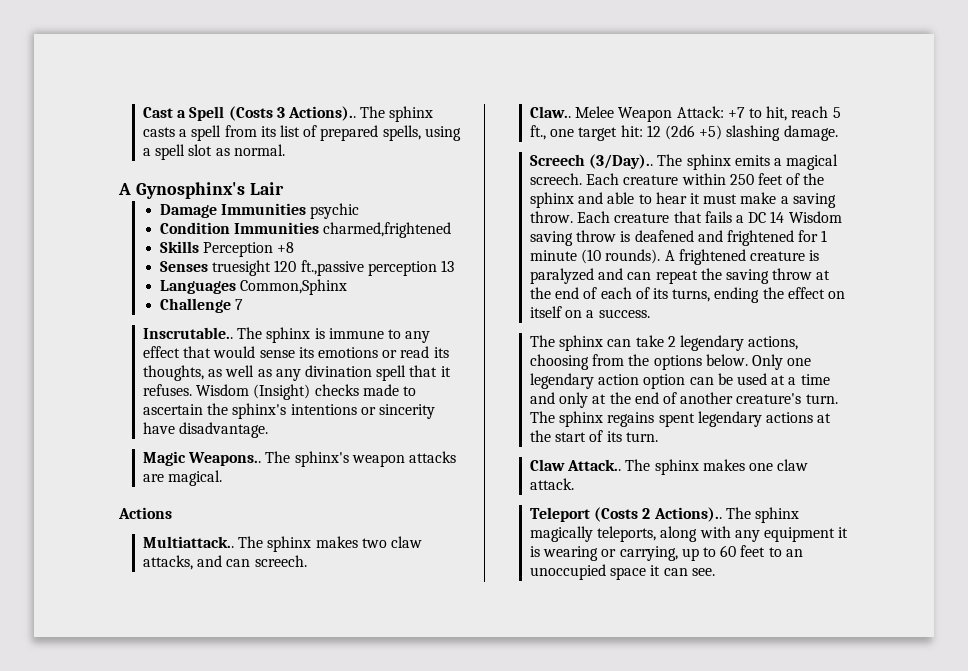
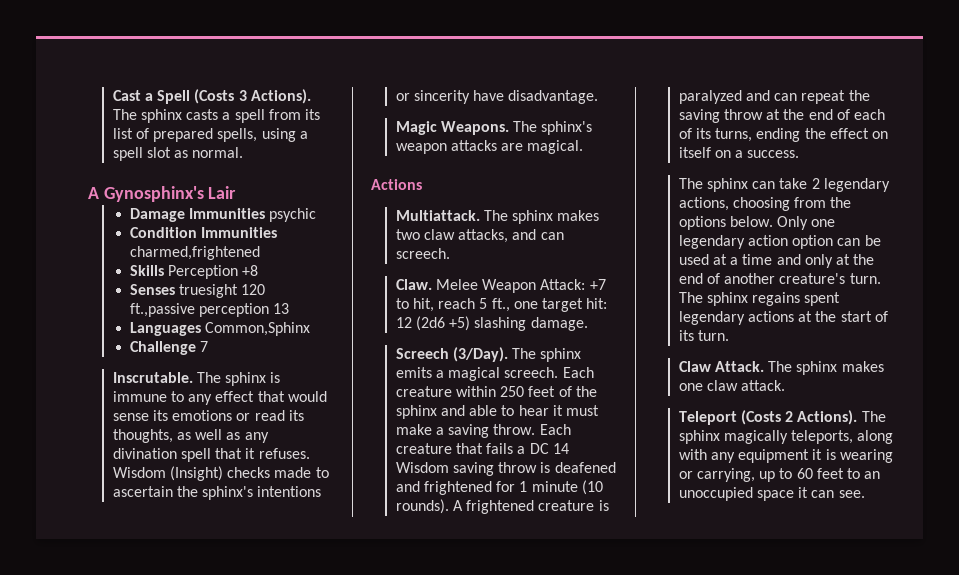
[287,106,356,121] Actions).. -> [250,89,311,104] Actions).
[143,327,234,339] Inscrutable.. -> [112,372,193,383] Inscrutable.
[188,452,262,466] Weapons.. -> [441,121,510,135] Weapons.
[143,536,235,548] Multiattack.. -> [395,210,480,221] Multiattack.
[530,106,572,118] Claw.. -> [395,279,432,290] Claw.
[589,154,654,169] (3/Day).. -> [453,347,509,362] (3/Day).
[567,459,622,471] Attack.. -> [715,361,765,372] Attack.
[653,507,722,522] Actions).. -> [797,410,858,425] Actions).

